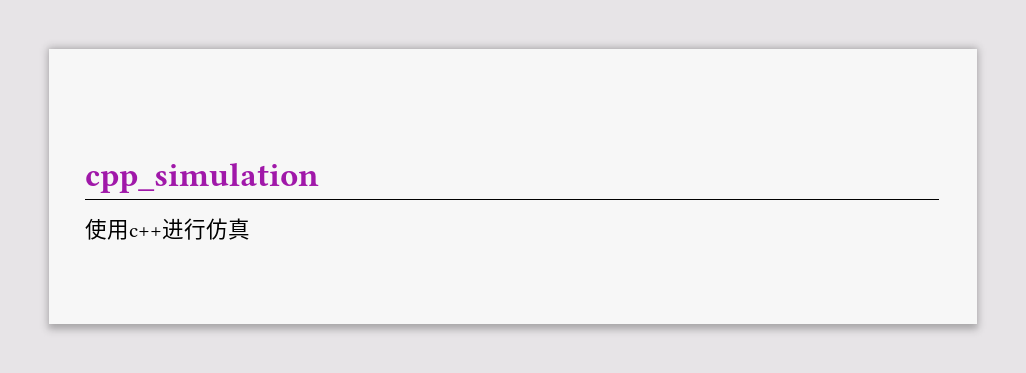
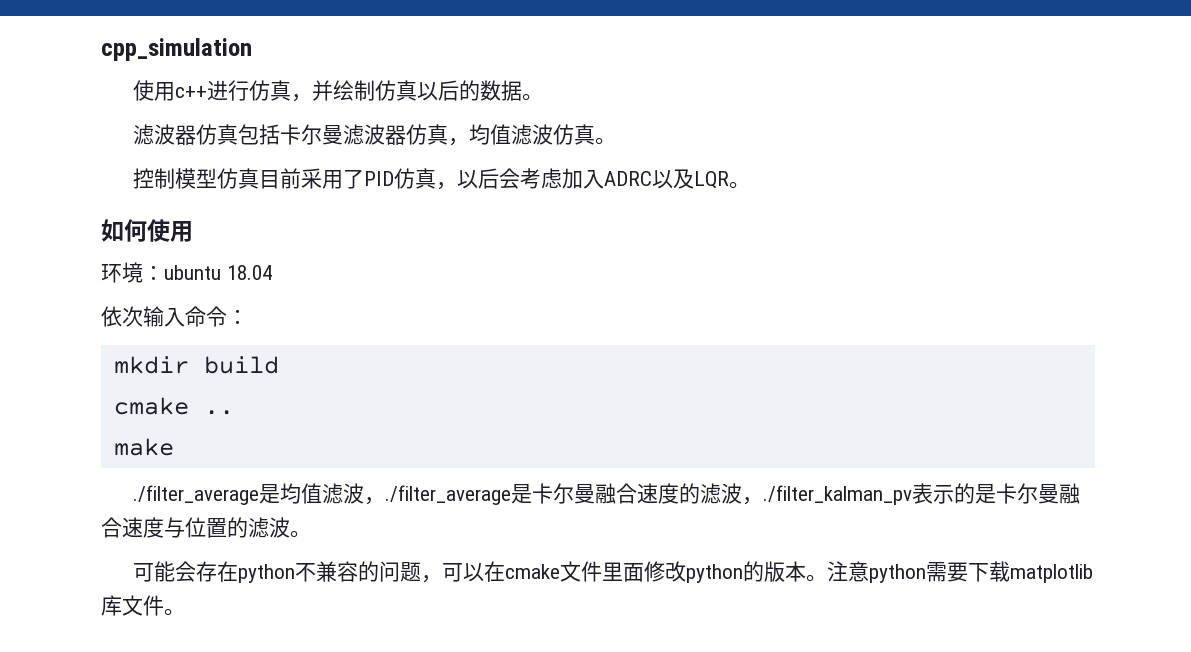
(250, 229) none -> [290,80,543,102] [132,124,616,146] [132,168,750,190] [101,219,193,242] [101,262,272,283] [101,306,248,327] [113,356,279,374] [113,397,234,415] [113,438,174,456] [132,483,1080,505] [101,517,311,538] [132,561,1093,583] [101,595,185,616] ，并绘制仿真以后的数据。 // 滤波器仿真包括卡尔曼滤波器仿真，均值滤波仿真。 // 控制模型仿真目前采用了PID仿真，以后会考虑加入ADRC以及LQR。 // 如何使用 // 环境：ubuntu 18.04 // 依次输入命令： // mkdir build // cmake .. // make // ./filter_average是均值滤波，./filter_average是卡尔曼融合速度的滤波，./filter_kalman_pv表示的是卡尔曼融合速度与位置的滤波。 // 可能会存在python不兼容的问题，可以在cmake文件里面修改python的版本。注意python需要下载matplotlib库文件。

